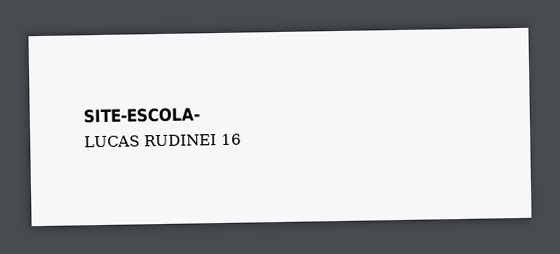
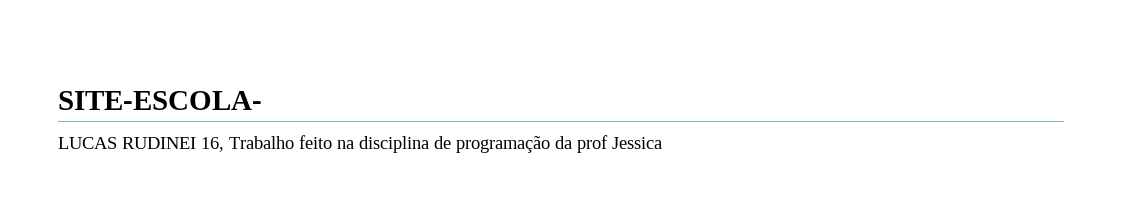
[221,133,242,145] 16 -> [201,135,662,153] 16, Trabalho feito na disciplina de programação da prof Jessica

